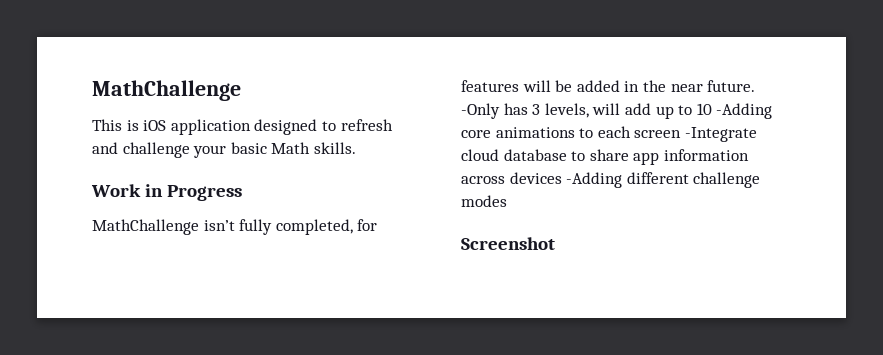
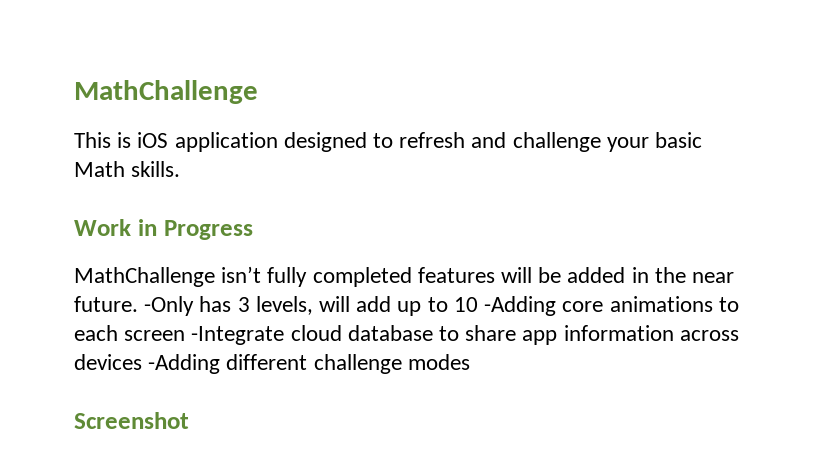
[275,219,378,235] completed, for -> [312,267,412,287] completed

